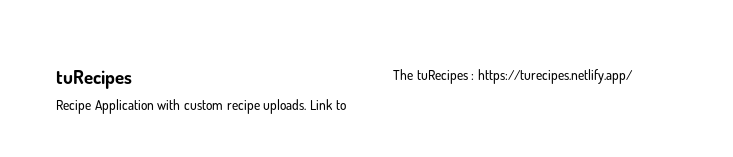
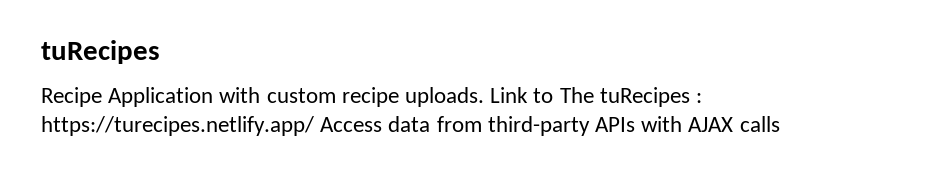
(633, 76) none -> [320,116,780,136] Access data from third-party APIs with AJAX calls

